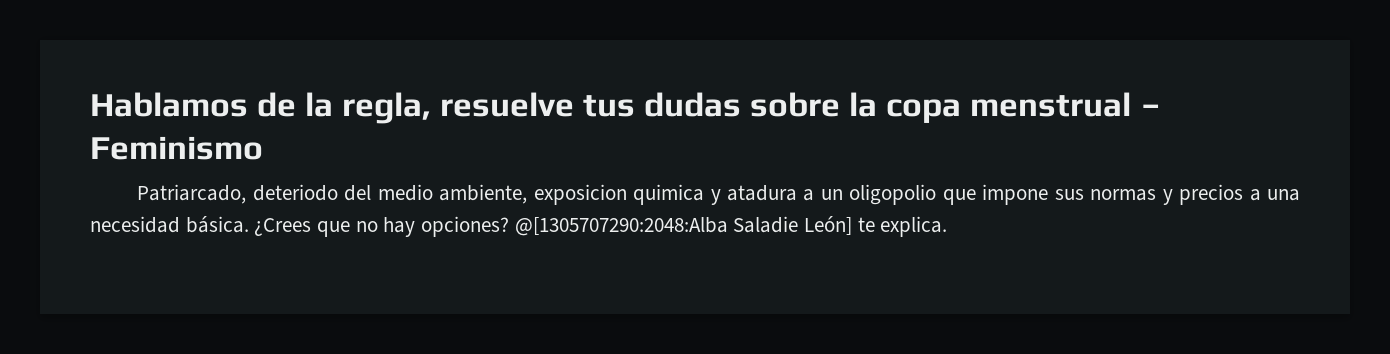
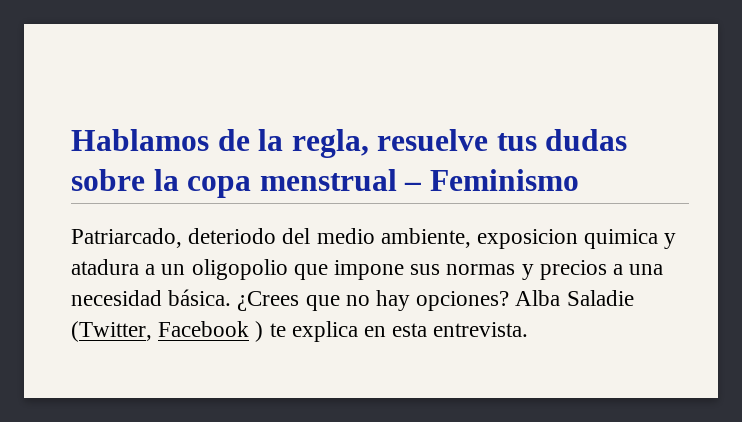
[514,216,948,237] @[1305707290:2048:Alba Saladie León] te explica. -> [515,290,634,306] [71,321,529,342] Alba Saladie (Twitter, Facebook ) te explica en esta entrevista.

